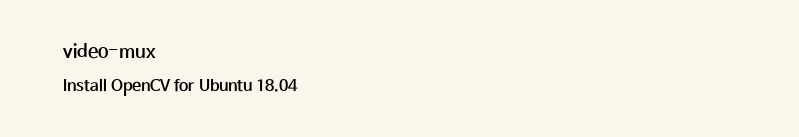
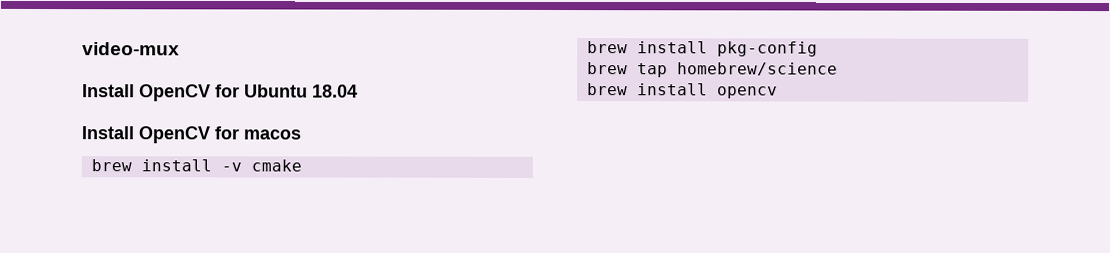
(298, 85) none -> [81,126,301,144] [90,159,302,172] [586,41,818,57] [586,62,838,78] [586,83,778,99] // Install OpenCV for macos // brew install -v cmake // brew install pkg-config // brew tap homebrew/science // brew install opencv

